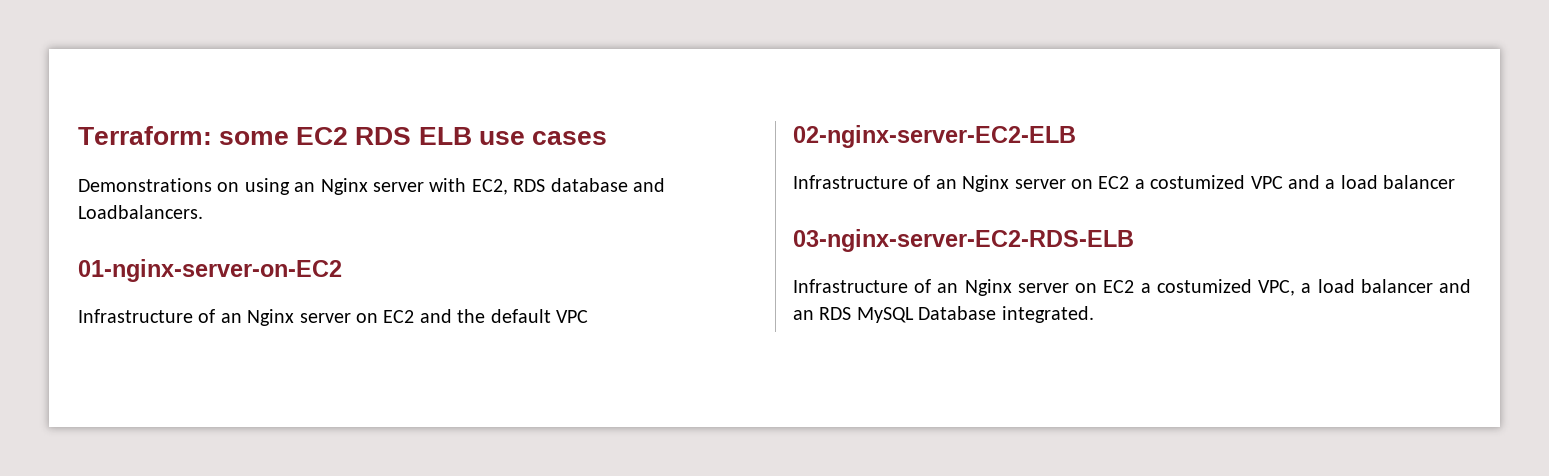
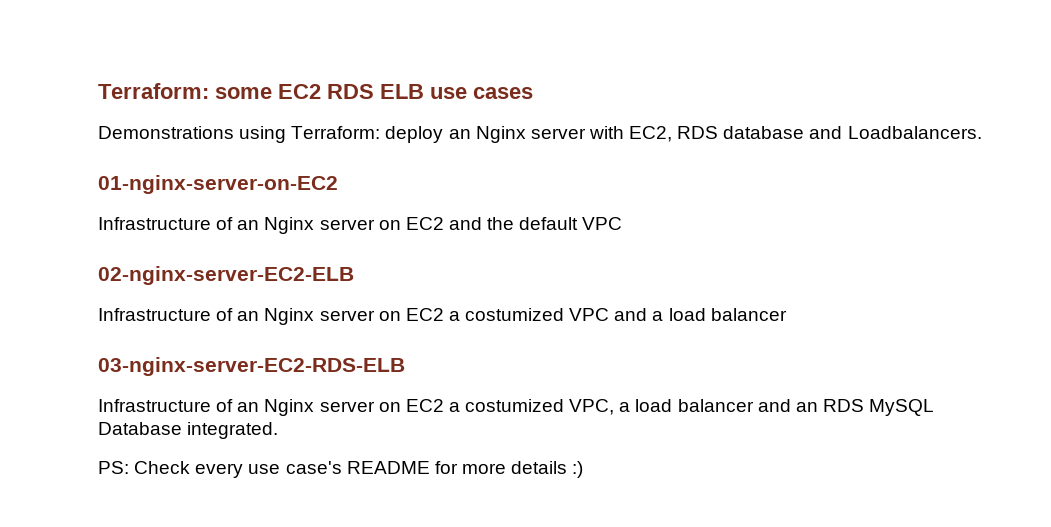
[217,178,290,195] on using -> [239,126,444,143] using Terraform: deploy
(1094, 314) none -> [98,461,584,478] // PS: Check every use case's README for more details :)

